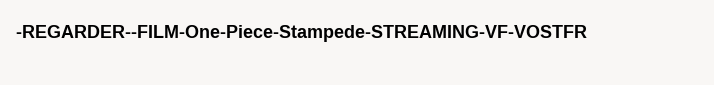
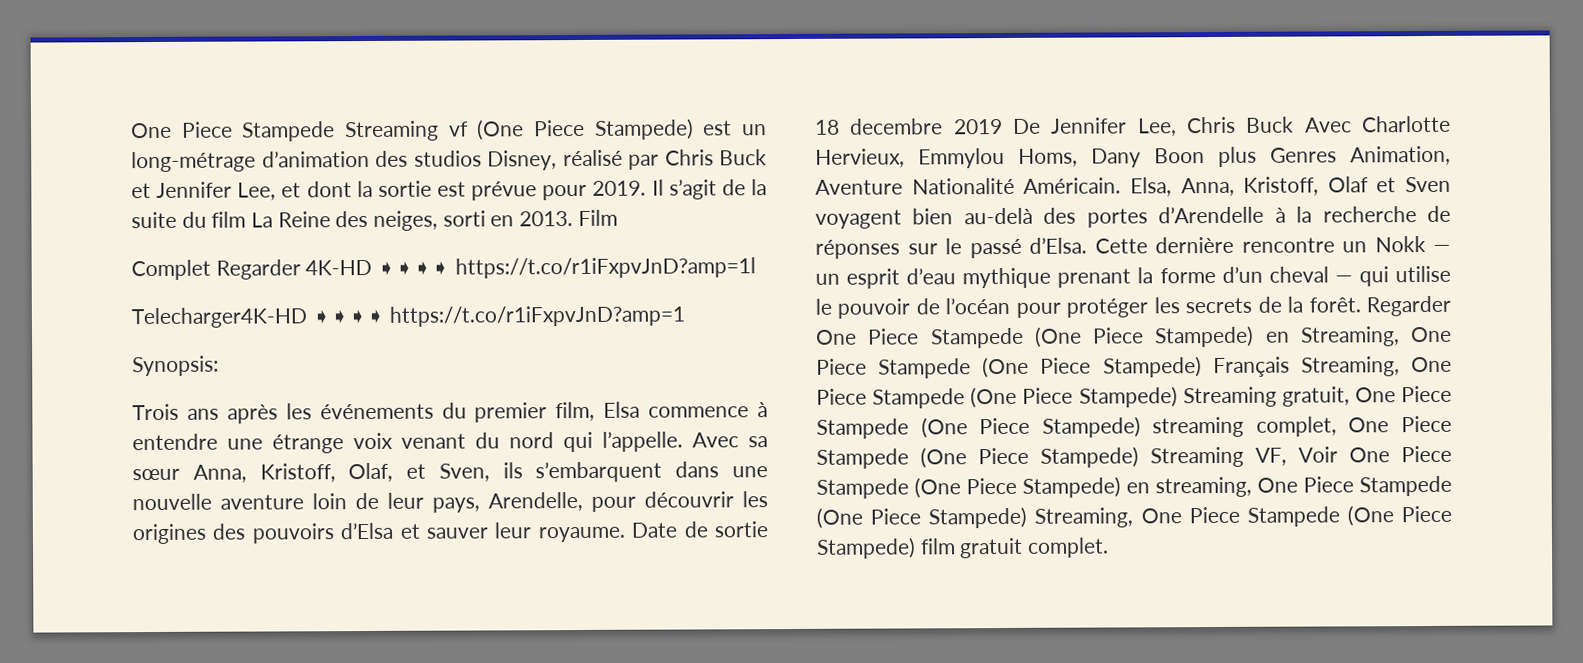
[16,25,587,42] -REGARDER--FILM-One-Piece-Stampede-STREAMING-VF-VOSTFR -> [131,118,767,142] [131,149,767,173] [131,179,767,201] [131,209,618,231] [131,257,756,281] [131,305,686,329] [132,355,219,377] [132,401,768,424] [132,431,768,454] [132,461,768,483] [132,491,768,513] [132,521,768,545] [815,115,1451,137] [815,145,1451,169] [815,176,1451,197] [815,205,1451,229] [815,236,1451,259] [815,265,1451,289] [815,295,1451,319] [815,325,1452,349] [816,356,1452,379] [816,385,1452,409] [816,415,1452,439] [816,445,1452,469] [816,475,1452,499] [816,505,1452,529] [816,537,1110,559] One Piece Stampede Streaming vf (One Piece Stampede) est un long-métrage d’animation des studios Disney, réalisé par Chris Buck et Jennifer Lee, et dont la sortie est prévue pour 2019. Il s’agit de la suite du film La Reine des neiges, sorti en 2013. Film // Complet Regarder 4K-HD ➧➧➧➧ https://t.co/r1iFxpvJnD?amp=1l // Telecharger4K-HD ➧➧➧➧ https://t.co/r1iFxpvJnD?amp=1 // Synopsis: // Trois ans après les événements du premier film, Elsa commence à entendre une étrange voix venant du nord qui l’appelle. Avec sa sœur Anna, Kristoff, Olaf, et Sven, ils s’embarquent dans une nouvelle aventure loin de leur pays, Arendelle, pour découvrir les origines des pouvoirs d’Elsa et sauver leur royaume. Date de sortie 18 decembre 2019 De Jennifer Lee, Chris Buck Avec Charlotte Hervieux, Emmylou Homs, Dany Boon plus Genres Animation, Aventure Nationalité Américain. Elsa, Anna, Kristoff, Olaf et Sven voyagent bien au-delà des portes d’Arendelle à la recherche de réponses sur le passé d’Elsa. Cette dernière rencontre un Nokk — un esprit d’eau mythique prenant la forme d’un cheval — qui utilise le pouvoir de l’océan pour protéger les secrets de la forêt. Regarder One Piece Stampede (One Piece Stampede) en Streaming, One Piece Stampede (One Piece Stampede) Français Streaming, One Piece Stampede (One Piece Stampede) Streaming gratuit, One Piece Stampede (One Piece Stampede) streaming complet, One Piece Stampede (One Piece Stampede) Streaming VF, Voir One Piece Stampede (One Piece Stampede) en streaming, One Piece Stampede (One Piece Stampede) Streaming, One Piece Stampede (One Piece Stampede) film gratuit complet.

